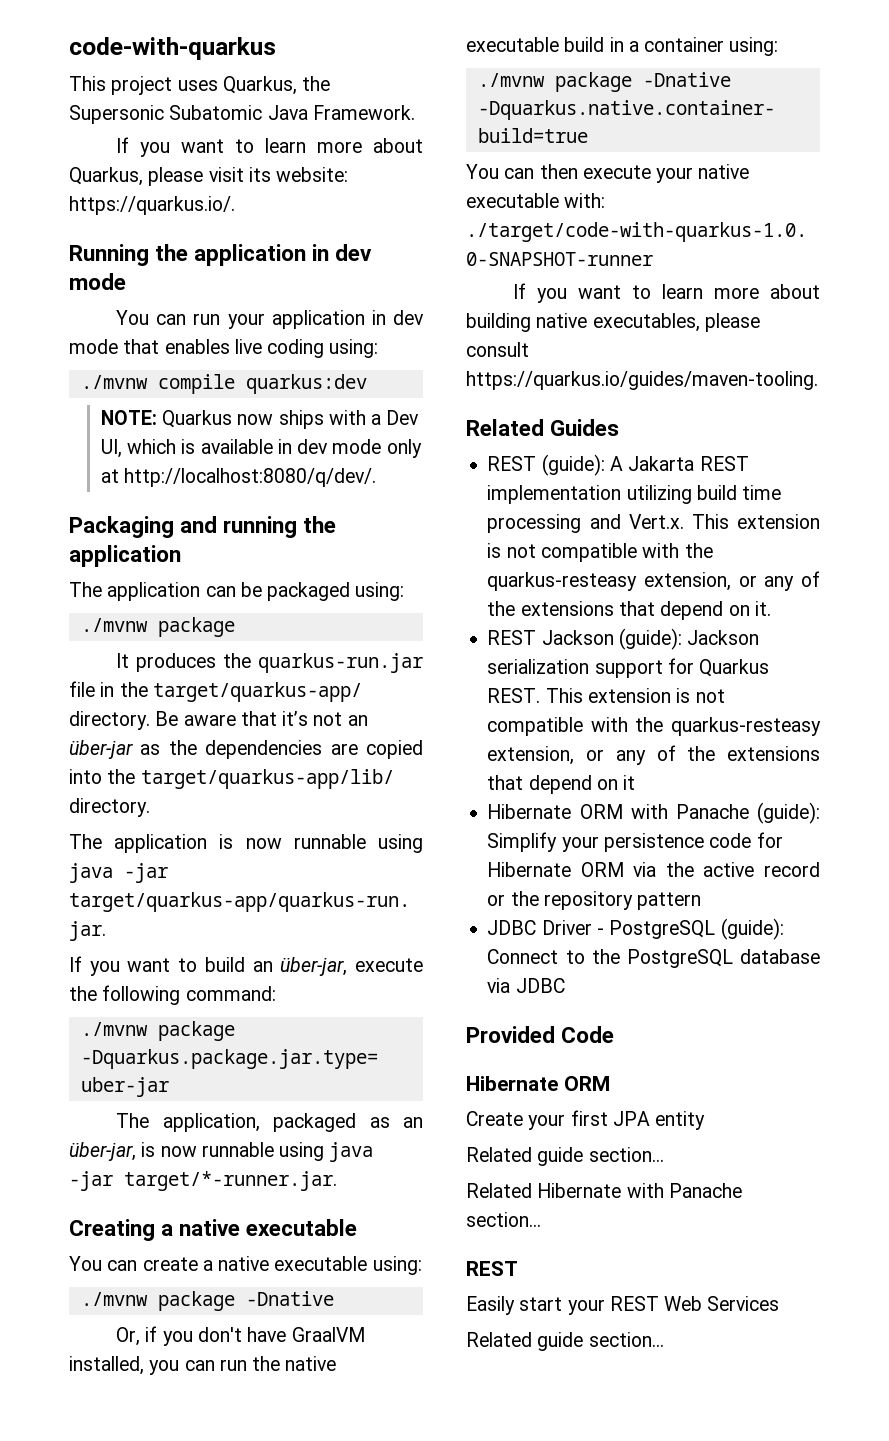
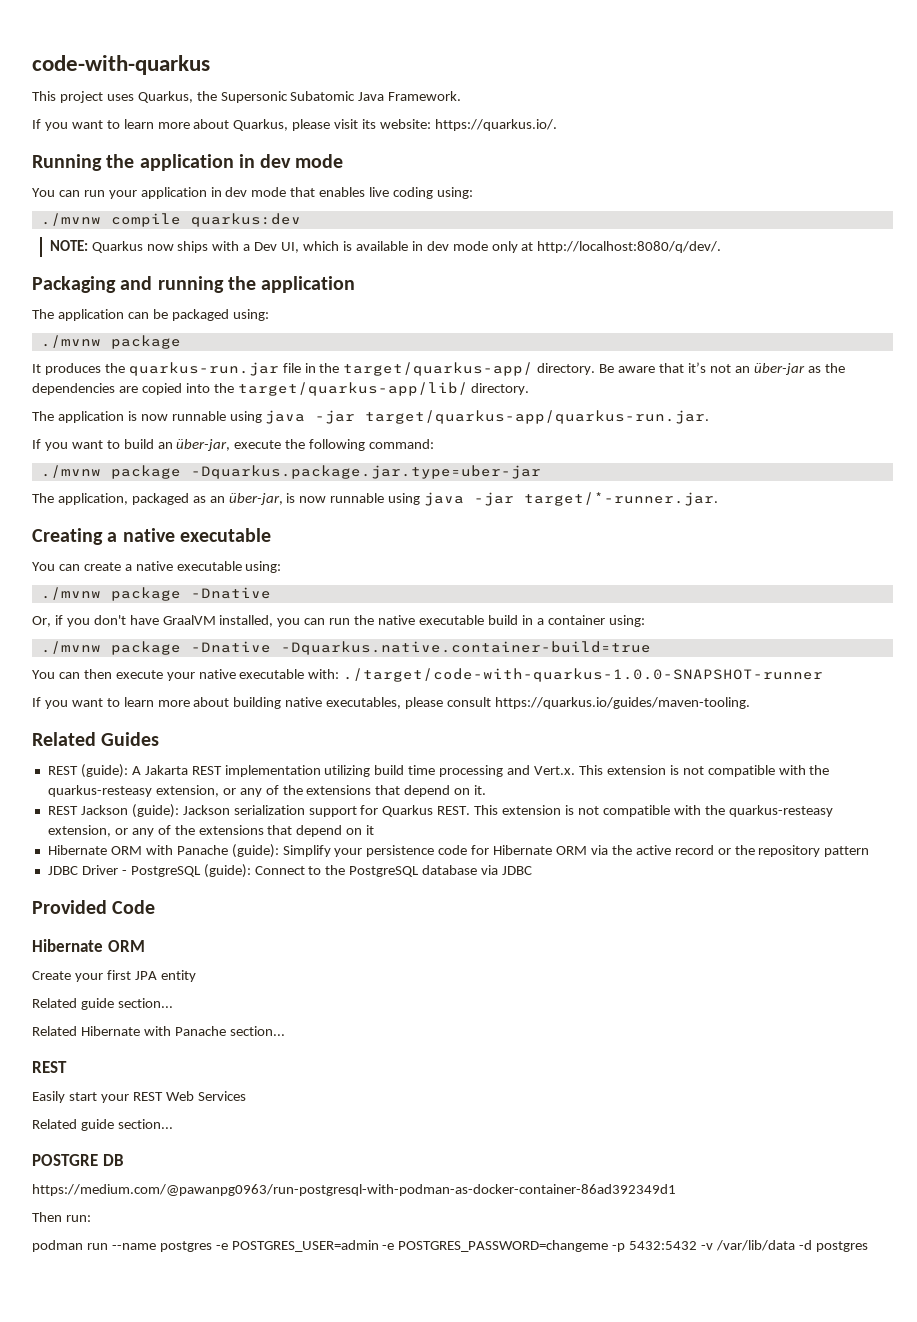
(664, 1339) none -> [32,1154,124,1166] [32,1184,676,1196] [32,1212,91,1222] [32,1240,868,1252] // POSTGRE DB // https://medium.com/@pawanpg0963/run-postgresql-with-podman-as-docker-container-86ad392349d1 // Then run: // podman run --name postgres -e POSTGRES_USER=admin -e POSTGRES_PASSWORD=changeme -p 5432:5432 -v /var/lib/data -d postgres

